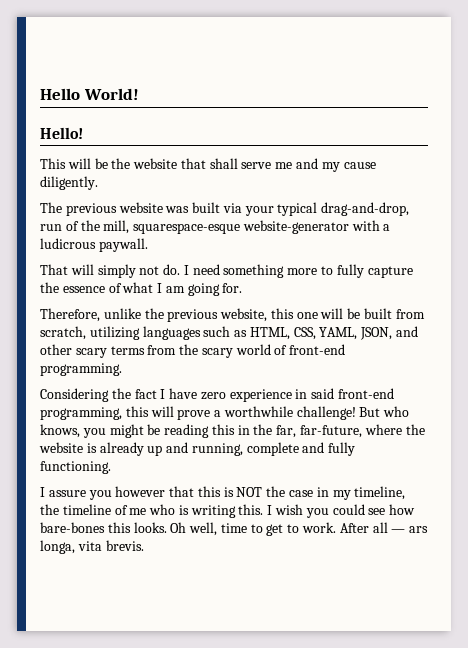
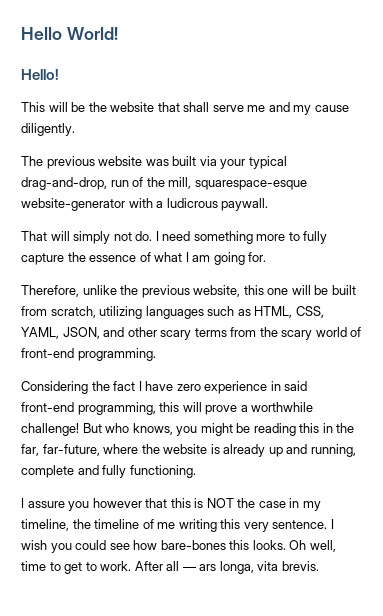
[149,504,264,518] who is writing this. -> [178,519,328,532] writing this very sentence.

